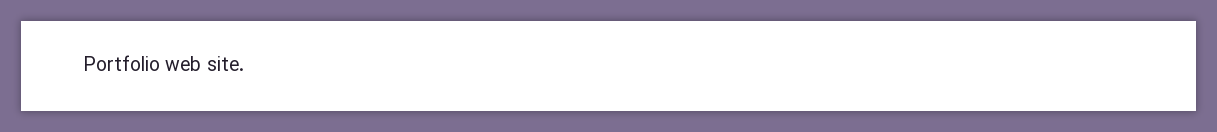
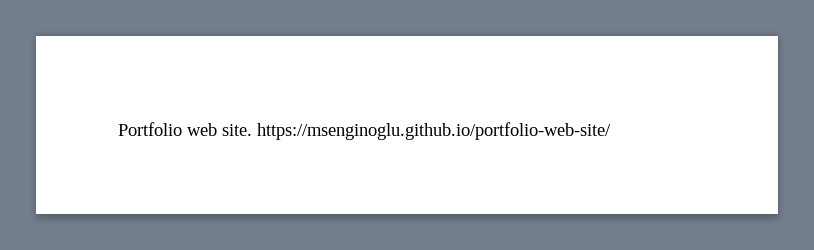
(244, 63) none -> [257,122,611,140] https://msenginoglu.github.io/portfolio-web-site/

